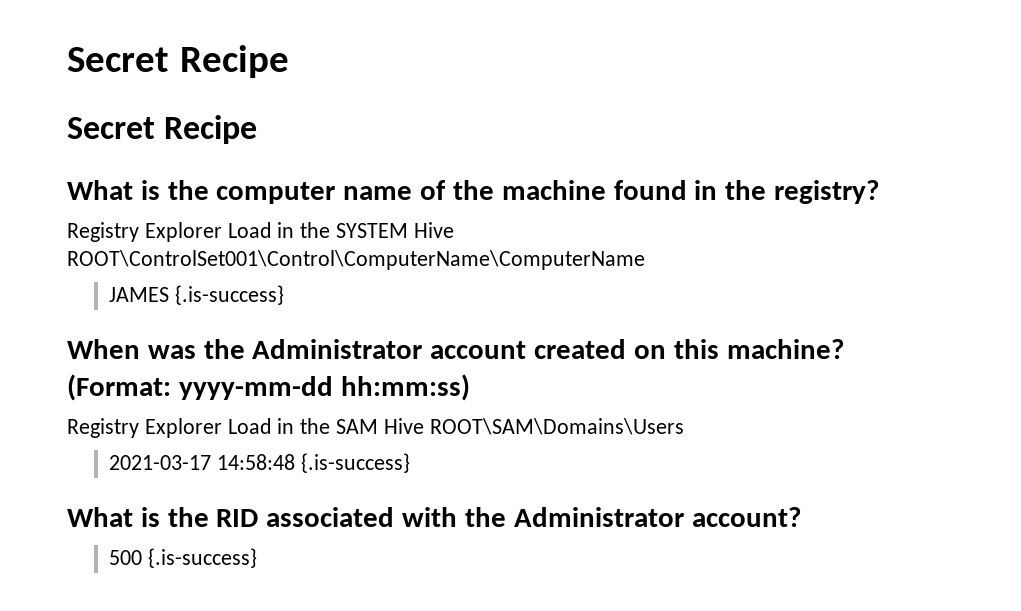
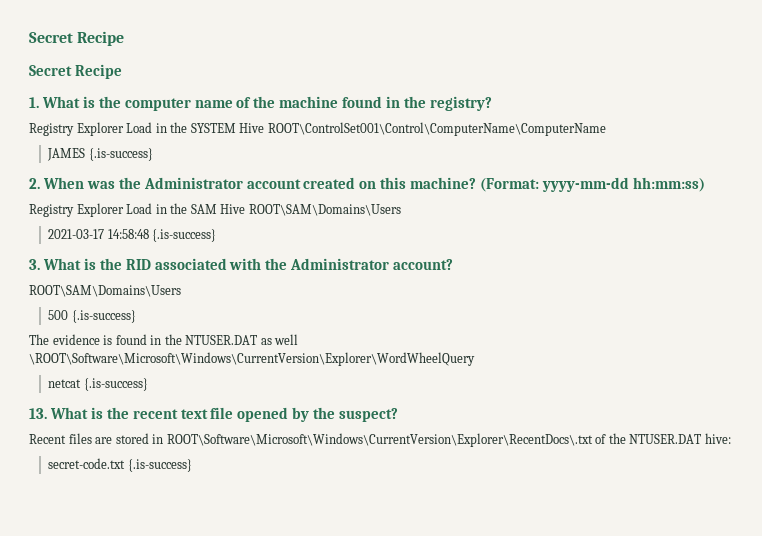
(258, 129) none -> [29,97,39,108] 1.
(285, 295) none -> [29,178,40,189] 2.
(410, 463) none -> [29,259,40,270] 3.
(801, 517) none -> [29,285,181,297] // ROOT\SAM\Domains\Users
(258, 558) none -> [29,334,299,345] [29,352,475,366] [48,378,148,391] [29,407,399,422] [29,433,731,447] [48,458,192,472] // The evidence is found in the NTUSER.DAT as well \ROOT\Software\Microsoft\Windows\CurrentVersion\Explorer\WordWheelQuery // netcat {.is-success} // 13. What is the recent text file opened by the suspect? // Recent files are stored in ROOT\Software\Microsoft\Windows\CurrentVersion\Explorer\RecentDocs\.txt of the NTUSER.DAT hive: // secret-code.txt {.is-success}

